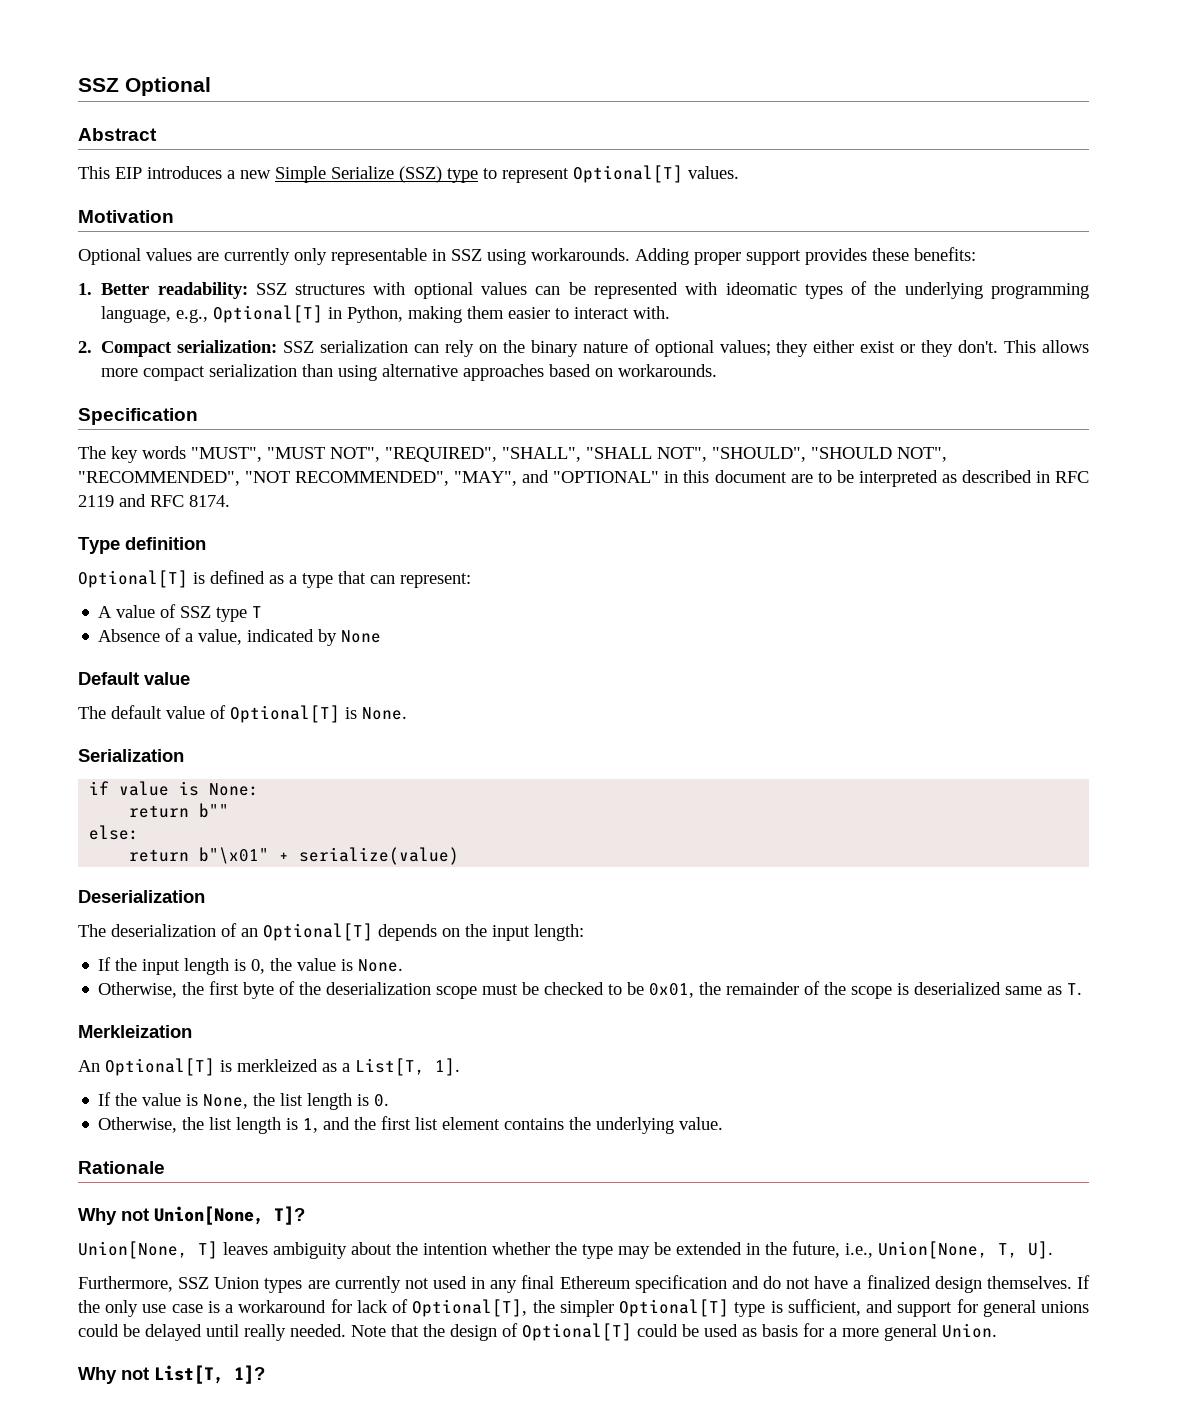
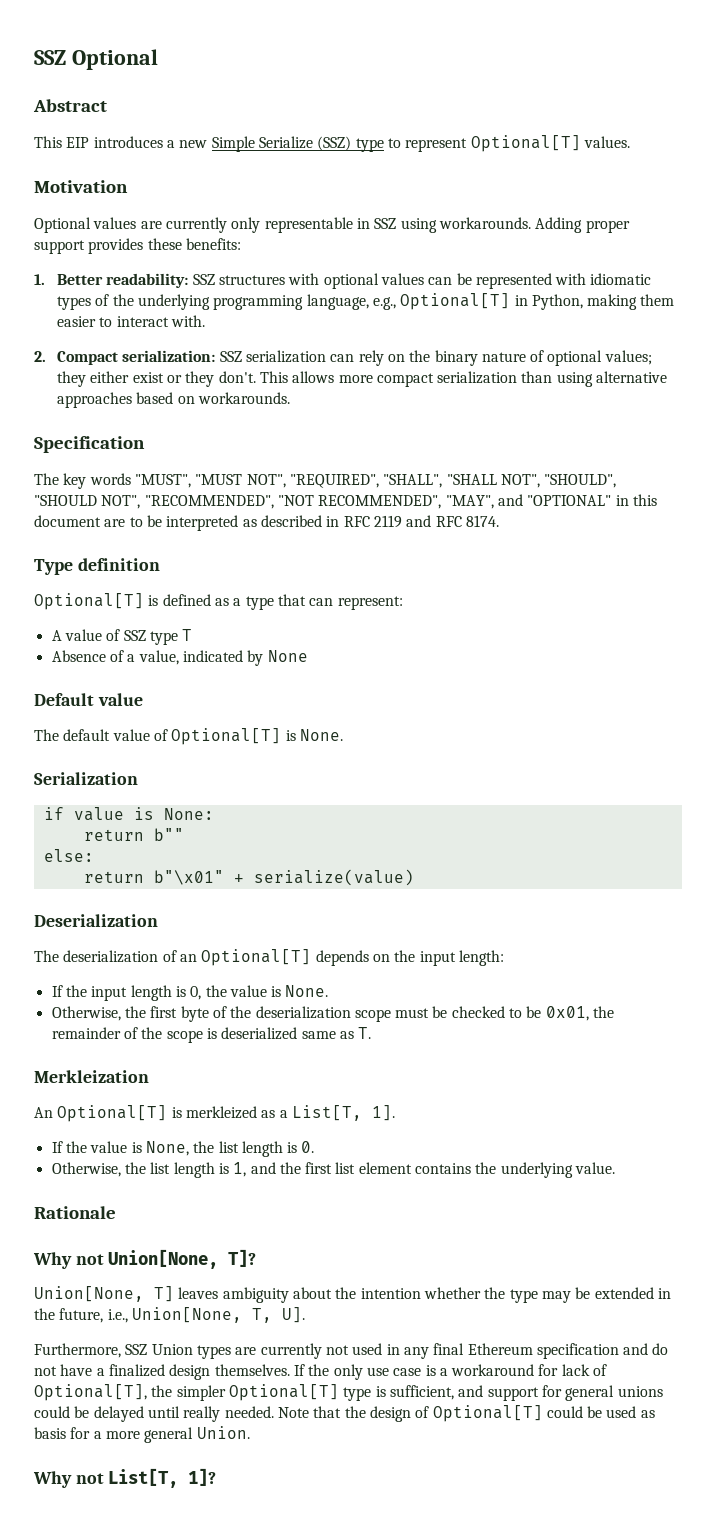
[725,282,797,295] ideomatic -> [590,273,652,285] idiomatic

